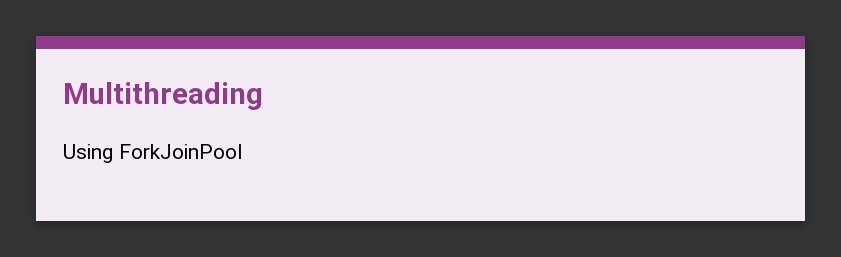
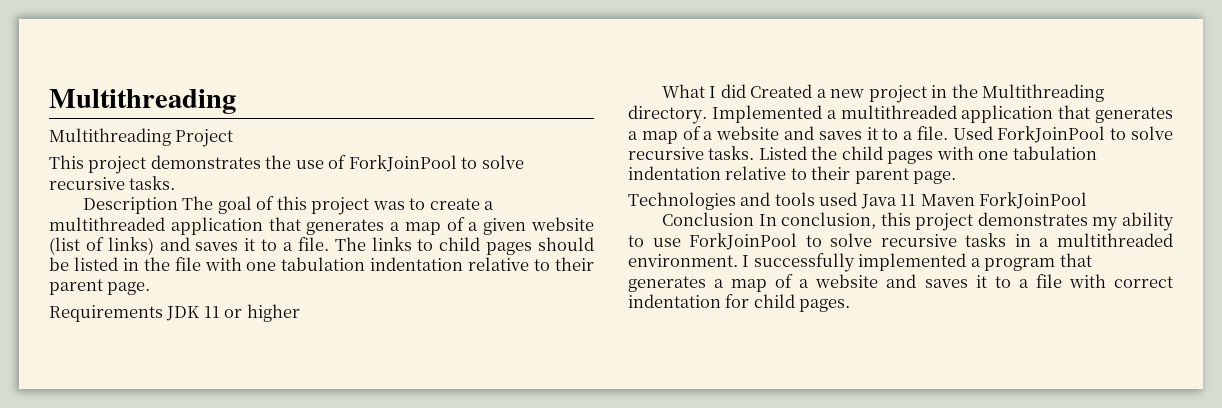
[63,144,243,163] Using ForkJoinPool -> [49,128,234,147] [49,155,524,174] [49,176,176,190] [82,196,495,215] [49,217,594,235] [49,237,594,255] [49,257,595,271] [49,279,151,295] [49,304,300,322] [661,84,1105,103] [628,105,1173,124] [628,126,1173,144] [628,146,1097,164] [628,166,957,184] [628,192,1088,210] [661,212,1174,231] [628,233,1173,250] [628,253,1092,272] [628,274,1174,292] [628,294,851,312] Multithreading Project // This project demonstrates the use of ForkJoinPool to solve recursive tasks. // Description The goal of this project was to create a multithreaded application that generates a map of a given website (list of links) and saves it to a file. The links to child pages should be listed in the file with one tabulation indentation relative to their parent page. // Requirements JDK 11 or higher // What I did Created a new project in the Multithreading directory. Implemented a multithreaded application that generates a map of a website and saves it to a file. Used ForkJoinPool to solve recursive tasks. Listed the child pages with one tabulation indentation relative to their parent page. // Technologies and tools used Java 11 Maven ForkJoinPool // Conclusion In conclusion, this project demonstrates my ability to use ForkJoinPool to solve recursive tasks in a multithreaded environment. I successfully implemented a program that generates a map of a website and saves it to a file with correct indentation for child pages.

